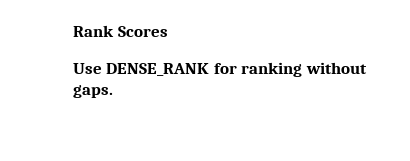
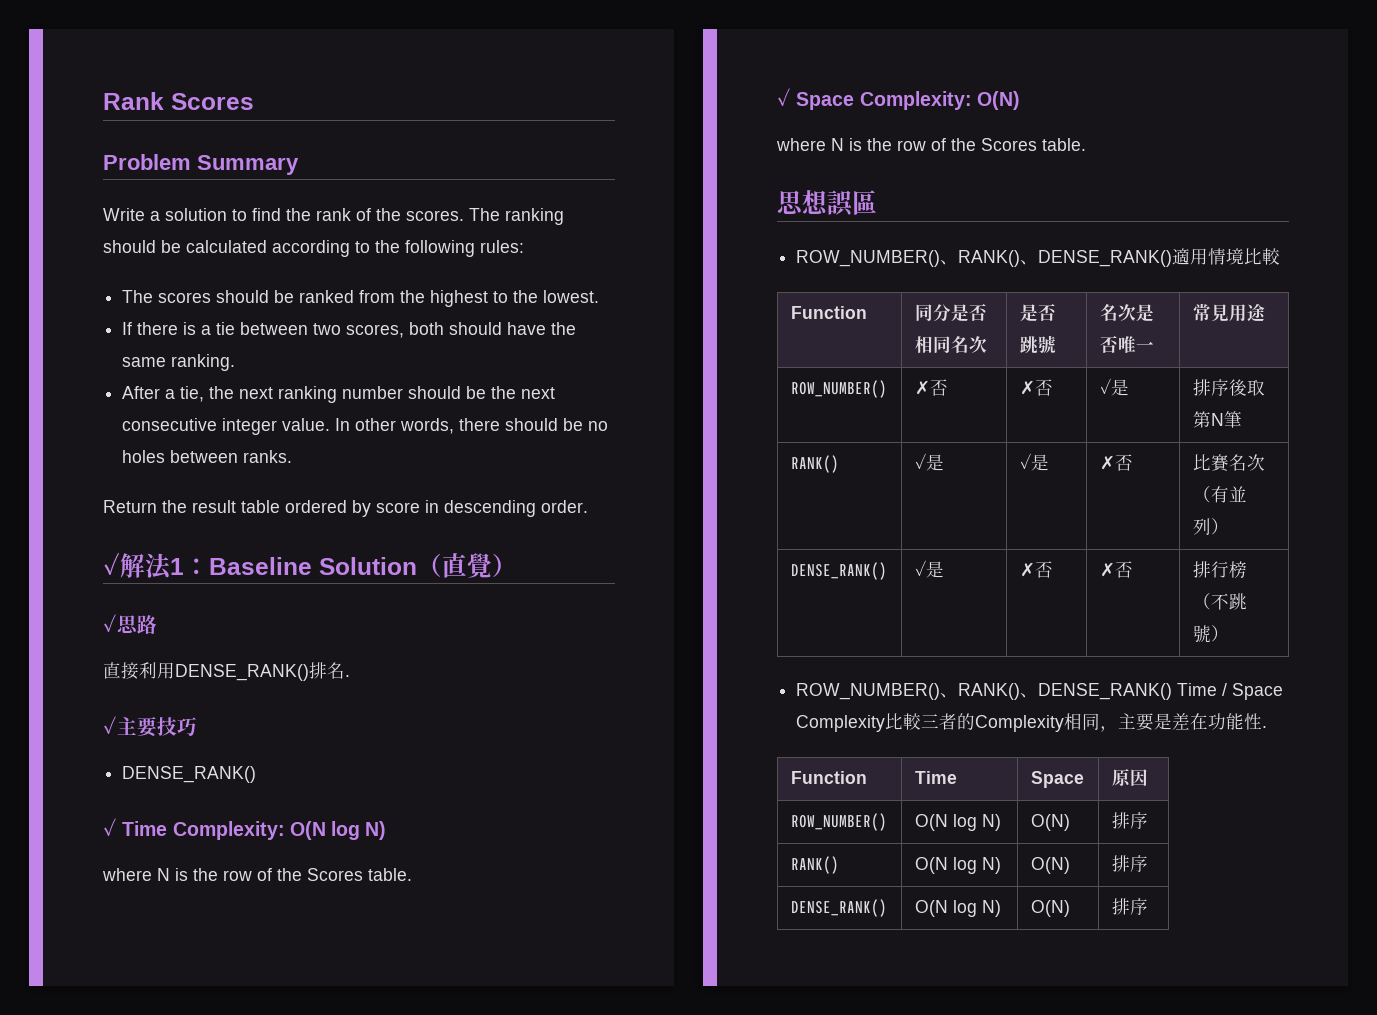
[73,62,367,77] [73,85,113,98] Use DENSE_RANK for ranking without gaps. -> [103,154,299,175] [103,208,564,225] [103,240,524,257] [122,290,600,307] [122,322,577,338] [122,354,236,371] [122,386,556,403] [122,418,609,435] [122,450,293,463] [103,500,588,517] [103,552,517,580] [103,614,157,634] [103,662,350,681] [103,716,197,737] [122,766,257,783] [103,818,387,840] [102,868,412,881] [777,88,1020,110] [776,138,1086,151] [777,190,877,217] [796,248,1281,267] [790,306,867,319] [914,303,987,322] [914,336,987,353] [1019,303,1056,322] [1019,335,1056,354] [1099,304,1154,322] [1099,335,1154,353] [1192,303,1265,322] [790,380,887,398] [914,379,948,396] [1019,379,1053,396] [1099,378,1129,396] [1192,379,1265,396] [1192,411,1242,428] [790,455,839,473] [914,453,944,471] [1019,453,1049,471] [1099,454,1133,471] [1192,454,1265,472] [1192,486,1247,503] [1192,518,1229,535] [790,562,887,580] [914,560,944,578] [1019,561,1053,578] [1099,561,1133,578] [1192,561,1247,579] [1192,593,1247,610] [1192,625,1229,643] [796,683,1284,700] [796,713,1268,732] [790,771,867,784] [914,771,957,784] [1030,771,1084,788] [1111,769,1148,786] [790,813,887,831] [914,814,1001,831] [1030,814,1070,831] [1111,812,1148,829] [790,856,839,874] [914,857,1001,874] [1030,857,1070,874] [1111,855,1148,872] [790,899,887,917] [914,900,1001,917] [1030,900,1070,917] [1111,898,1148,915] Problem Summary // Write a solution to find the rank of the scores. The ranking should be calculated according to the following rules: // The scores should be ranked from the highest to the lowest. // If there is a tie between two scores, both should have the same ranking. // After a tie, the next ranking number should be the next consecutive integer value. In other words, there should be no holes between ranks. // Return the result table ordered by score in descending order. // ✓解法1：Baseline Solution（直覺） // ✓思路 // 直接利用DENSE_RANK()排名. // ✓主要技巧 // DENSE_RANK() // ✓ Time Complexity: O(N log N) // where N is the row of the Scores table. // ✓ Space Complexity: O(N) // where N is the row of the Scores table. // 思想誤區 // ROW_NUMBER()、RANK()、DENSE_RANK()適用情境比較 // Function | 同分是否相同名次 | 是否跳號 | 名次是否唯一 | 常見用途 // ROW_NUMBER() | ✗否 | ✗否 | ✓是 | 排序後取第N筆 // RANK() | ✓是 | ✓是 | ✗否 | 比賽名次（有並列） // DENSE_RANK() | ✓是 | ✗否 | ✗否 | 排行榜（不跳號） // ROW_NUMBER()、RANK()、DENSE_RANK() Time / Space Complexity比較三者的Complexity相同，主要是差在功能性. // Function | Time | Space | 原因 // ROW_NUMBER() | O(N log N) | O(N) | 排序 // RANK() | O(N log N) | O(N) | 排序 // DENSE_RANK() | O(N log N) | O(N) | 排序

